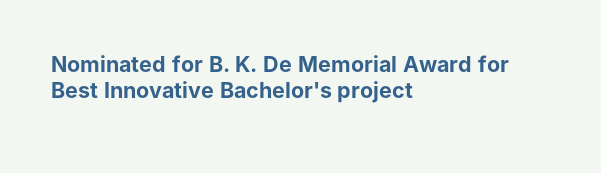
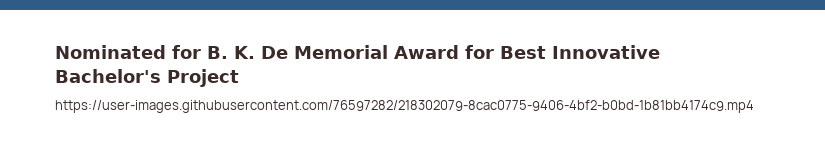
[337,81,414,103] project -> [167,69,239,87] [55,100,754,113] Project // https://user-images.githubusercontent.com/76597282/218302079-8cac0775-9406-4bf2-b0bd-1b81bb4174c9.mp4

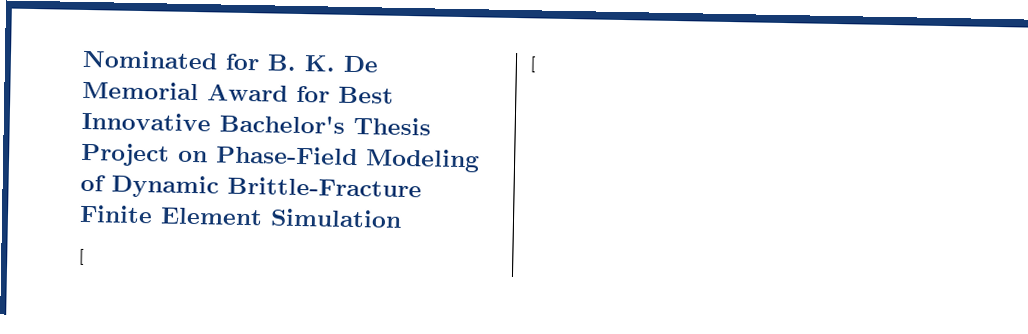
(161, 76) none -> [353,117,431,136] Thesis
[55,100,754,113] // https://user-images.githubusercontent.com/76597282/218302079-8cac0775-9406-4bf2-b0bd-1b81bb4174c9.mp4 -> [178,145,480,173] [80,174,422,199] [79,204,402,228] [79,248,84,265] [530,56,536,73] on Phase-Field Modeling of Dynamic Brittle-Fracture Finite Element Simulation // [ // [

